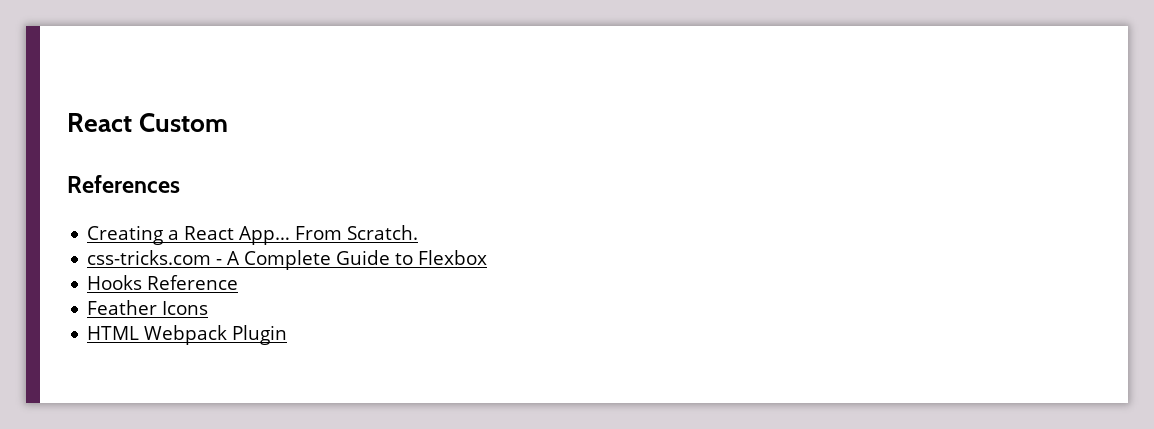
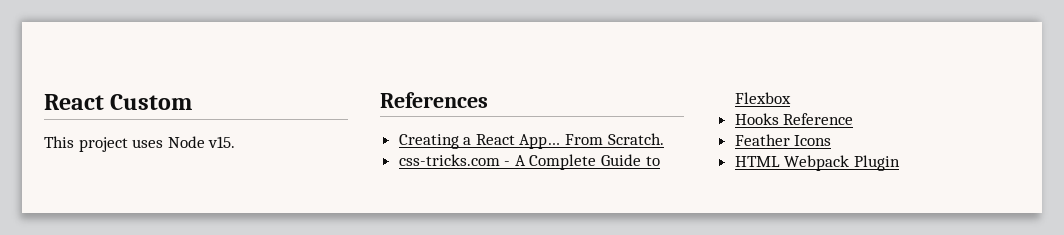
(229, 122) none -> [44,136,236,152] // This project uses Node v15.

